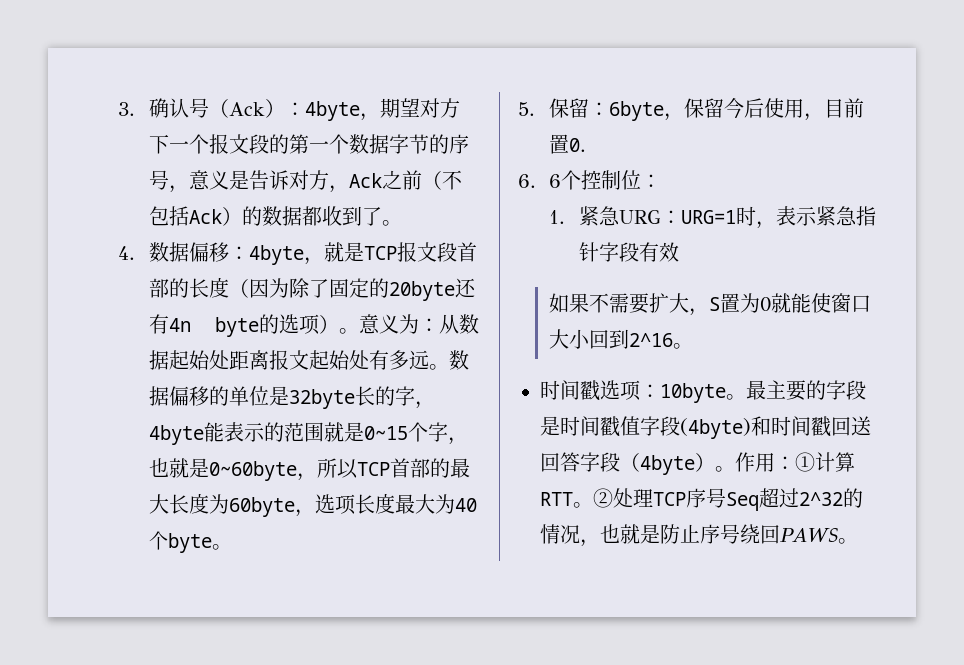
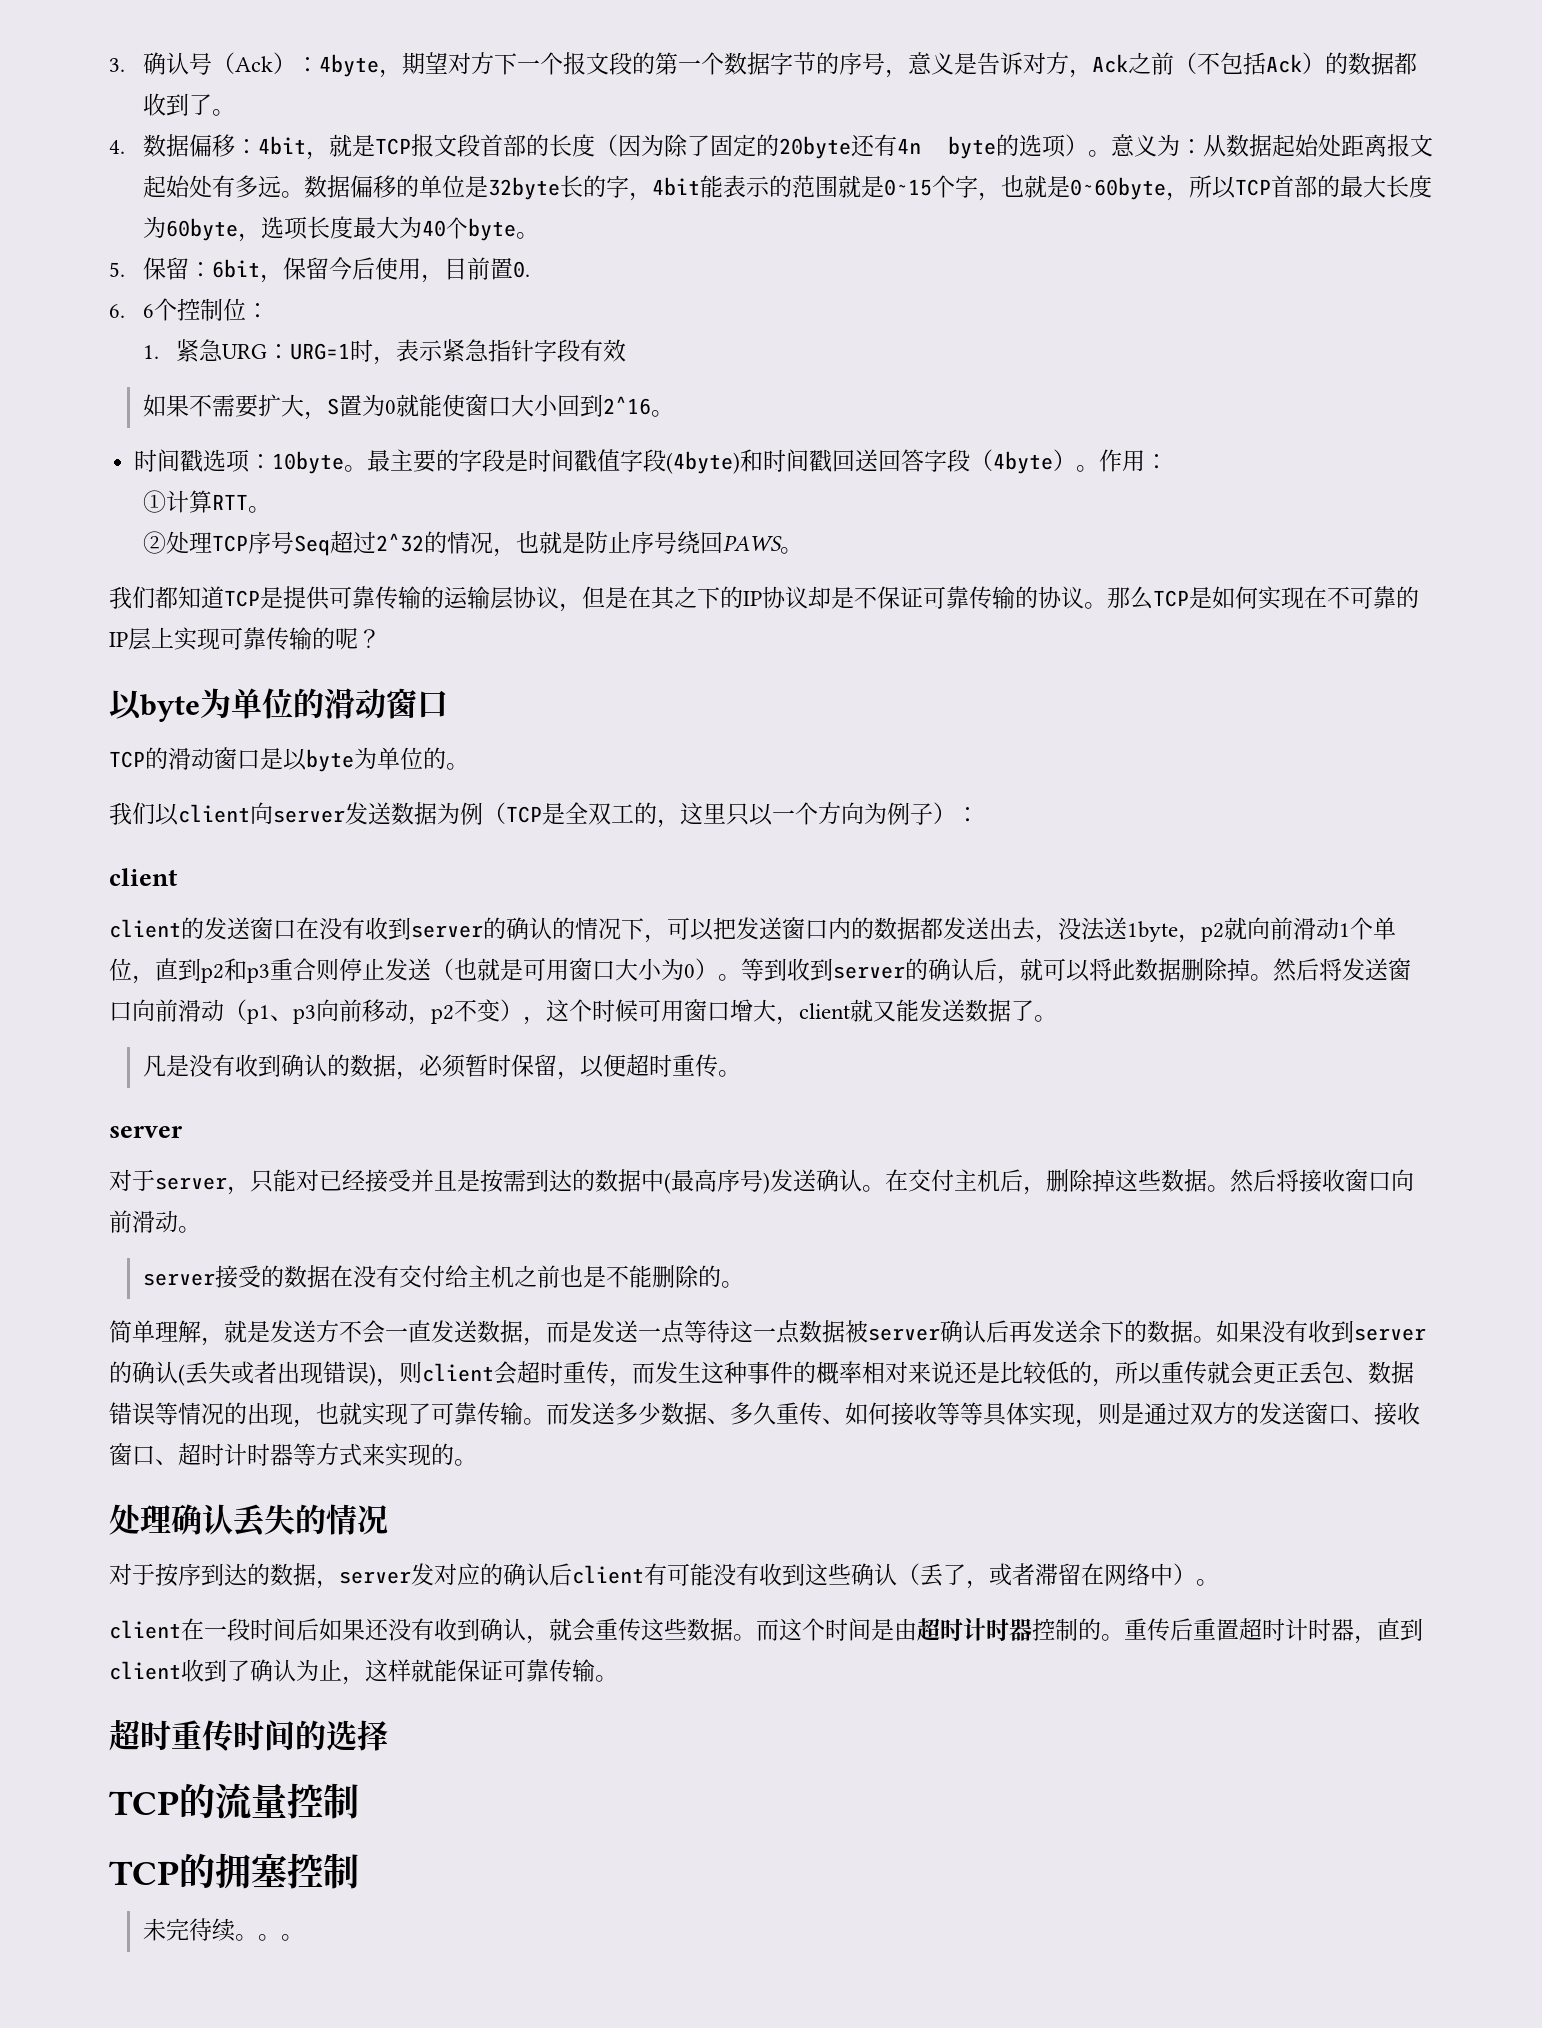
[248,245,304,265] 4byte -> [257,136,306,155] 4bit
[148,425,204,445] 4byte -> [651,177,700,196] 4bit
[608,101,664,121] 6byte -> [211,259,260,278] 6bit
(795, 463) none -> (1169, 461) //
(593, 505) none -> (271, 509) //
(858, 541) none -> [109,586,1419,612] [109,627,381,651] [109,688,448,722] [109,747,469,772] [109,802,979,828] [109,868,178,886] [109,917,1396,943] [109,958,1411,984] [109,999,1057,1025] [142,1054,741,1080] [109,1126,183,1138] [109,1169,1414,1195] [109,1210,201,1233] [142,1265,744,1288] [109,1320,1426,1346] [109,1361,1414,1387] [109,1402,1420,1428] [109,1443,477,1467] [109,1504,388,1537] [109,1563,1219,1589] [109,1618,1423,1644] [109,1659,618,1685] [109,1719,388,1752] [109,1783,359,1819] [109,1853,359,1889] [142,1918,304,1942] // 我们都知道TCP是提供可靠传输的运输层协议，但是在其之下的IP协议却是不保证可靠传输的协议。那么TCP是如何实现在不可靠的IP层上实现可靠传输的呢？ // 以byte为单位的滑动窗口 // TCP的滑动窗口是以byte为单位的。 // 我们以client向server发送数据为例（TCP是全双工的，这里只以一个方向为例子）： // client // client的发送窗口在没有收到server的确认的情况下，可以把发送窗口内的数据都发送出去，没法送1byte，p2就向前滑动1个单位，直到p2和p3重合则停止发送（也就是可用窗口大小为0）。等到收到server的确认后，就可以将此数据删除掉。然后将发送窗口向前滑动（p1、p3向前移动，p2不变），这个时候可用窗口增大，client就又能发送数据了。 // 凡是没有收到确认的数据，必须暂时保留，以便超时重传。 // server // 对于server，只能对已经接受并且是按需到达的数据中(最高序号)发送确认。在交付主机后，删除掉这些数据。然后将接收窗口向前滑动。 // server接受的数据在没有交付给主机之前也是不能删除的。 // 简单理解，就是发送方不会一直发送数据，而是发送一点等待这一点数据被server确认后再发送余下的数据。如果没有收到server的确认(丢失或者出现错误)，则client会超时重传，而发生这种事件的概率相对来说还是比较低的，所以重传就会更正丢包、数据错误等情况的出现，也就实现了可靠传输。而发送多少数据、多久重传、如何接收等等具体实现，则是通过双方的发送窗口、接收窗口、超时计时器等方式来实现的。 // 处理确认丢失的情况 // 对于按序到达的数据，server发对应的确认后client有可能没有收到这些确认（丢了，或者滞留在网络中）。 // client在一段时间后如果还没有收到确认，就会重传这些数据。而这个时间是由超时计时器控制的。重传后重置超时计时器，直到client收到了确认为止，这样就能保证可靠传输。 // 超时重传时间的选择 // TCP的流量控制 // TCP的拥塞控制 // 未完待续。。。

